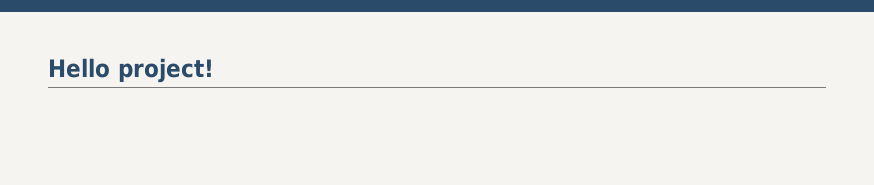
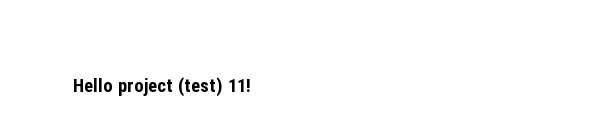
[118,58,214,83] project! -> [117,77,251,97] project (test) 11!

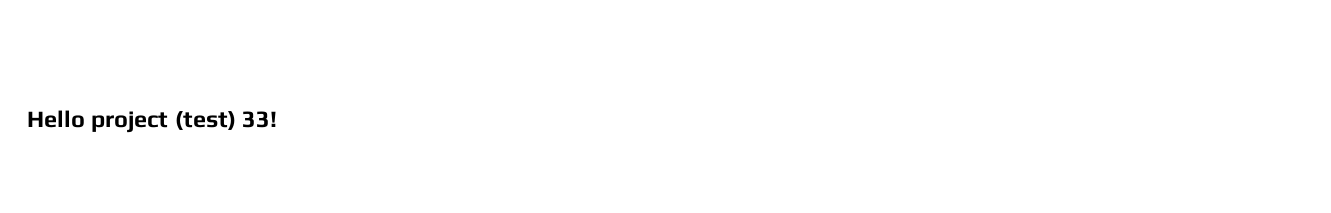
[227,79,251,92] 11! -> [242,111,278,128] 33!

